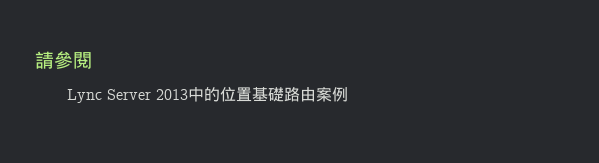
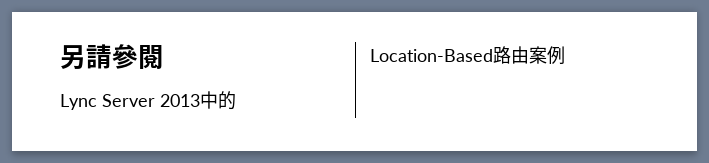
(35, 60) none -> [60,45,86,69] 另
[220,87,285,102] 位置基礎 -> [370,49,493,62] Location-Based

